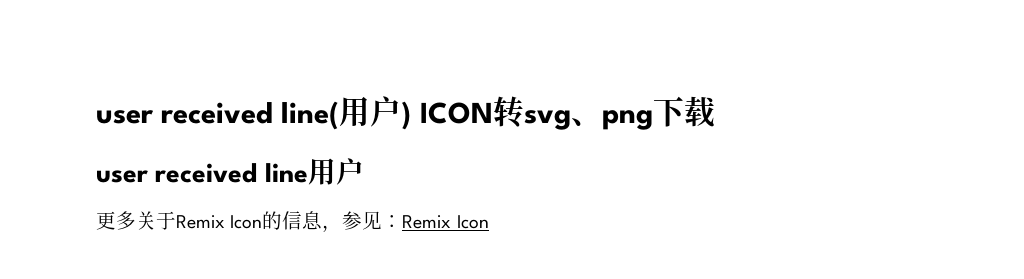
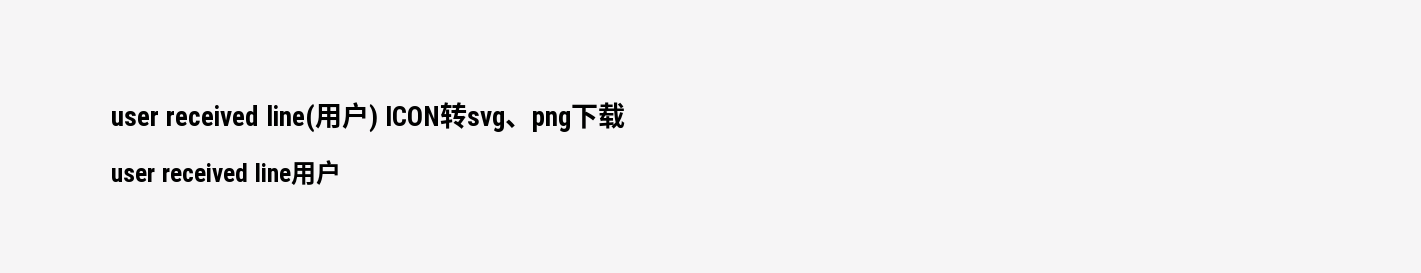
[96,211,489,232] // 更多关于Remix Icon的信息，参见：Remix Icon -> (341, 172) none

